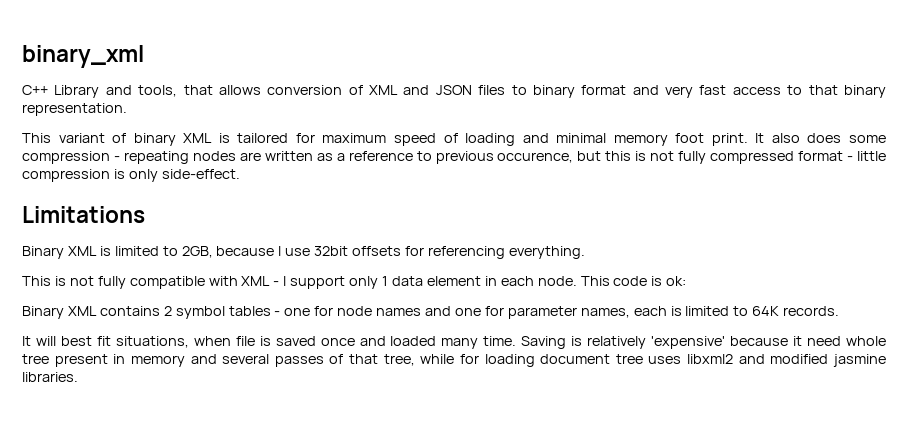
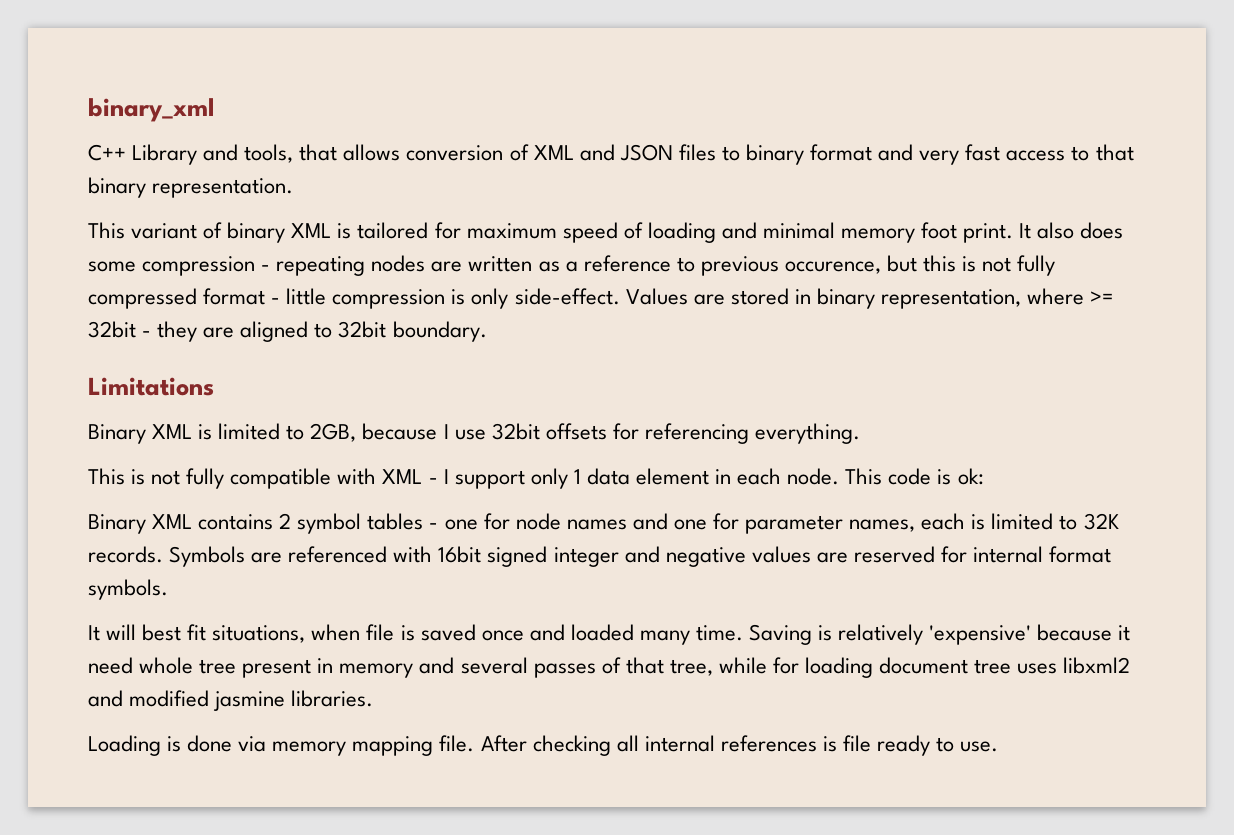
(240, 174) none -> [625,288,1114,309] [88,321,487,342] Values are stored in binary representation, where >= 32bit - they are aligned to 32bit boundary.
[752,306,780,316] 64K -> [1083,513,1119,530] 32K
(840, 311) none -> [169,546,1112,567] [88,579,168,600] Symbols are referenced with 16bit signed integer and negative values are reserved for internal format symbols.
(78, 377) none -> [88,735,999,756] // Loading is done via memory mapping file. After checking all internal references is file ready to use.

